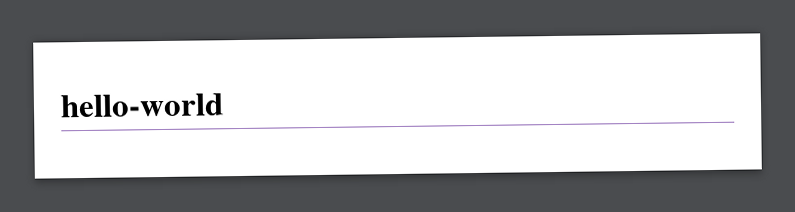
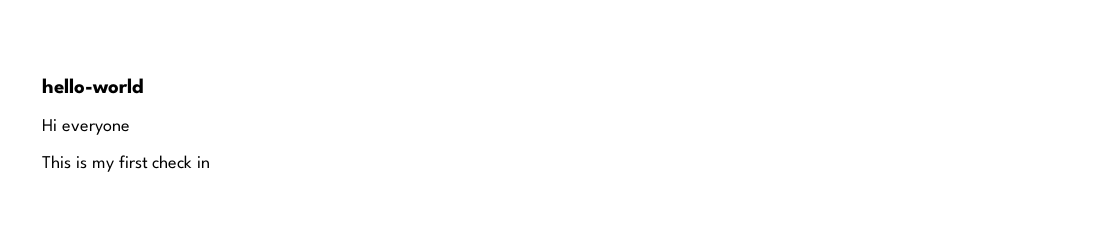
(224, 105) none -> [42,119,130,135] [42,155,211,172] // Hi everyone // This is my first check in

